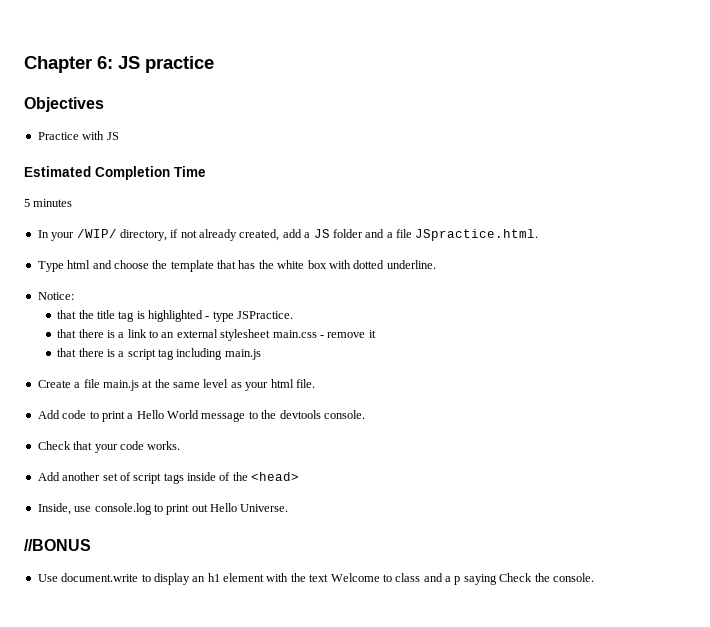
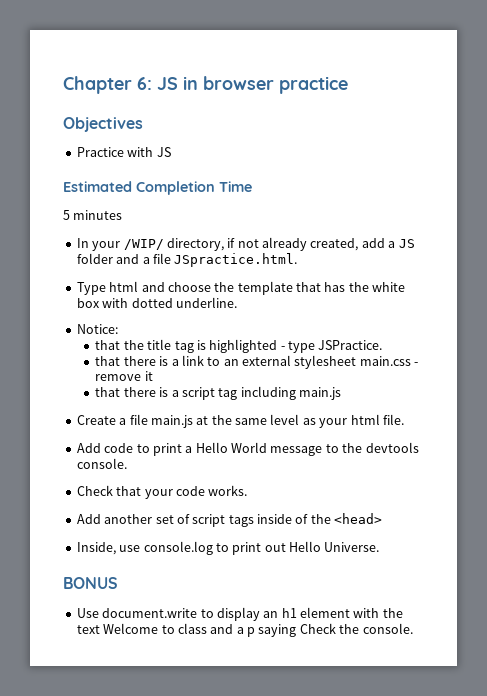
(140, 62) none -> [183,76,274,90] in browser
[24,539,91,551] //BONUS -> [63,577,118,589] BONUS

